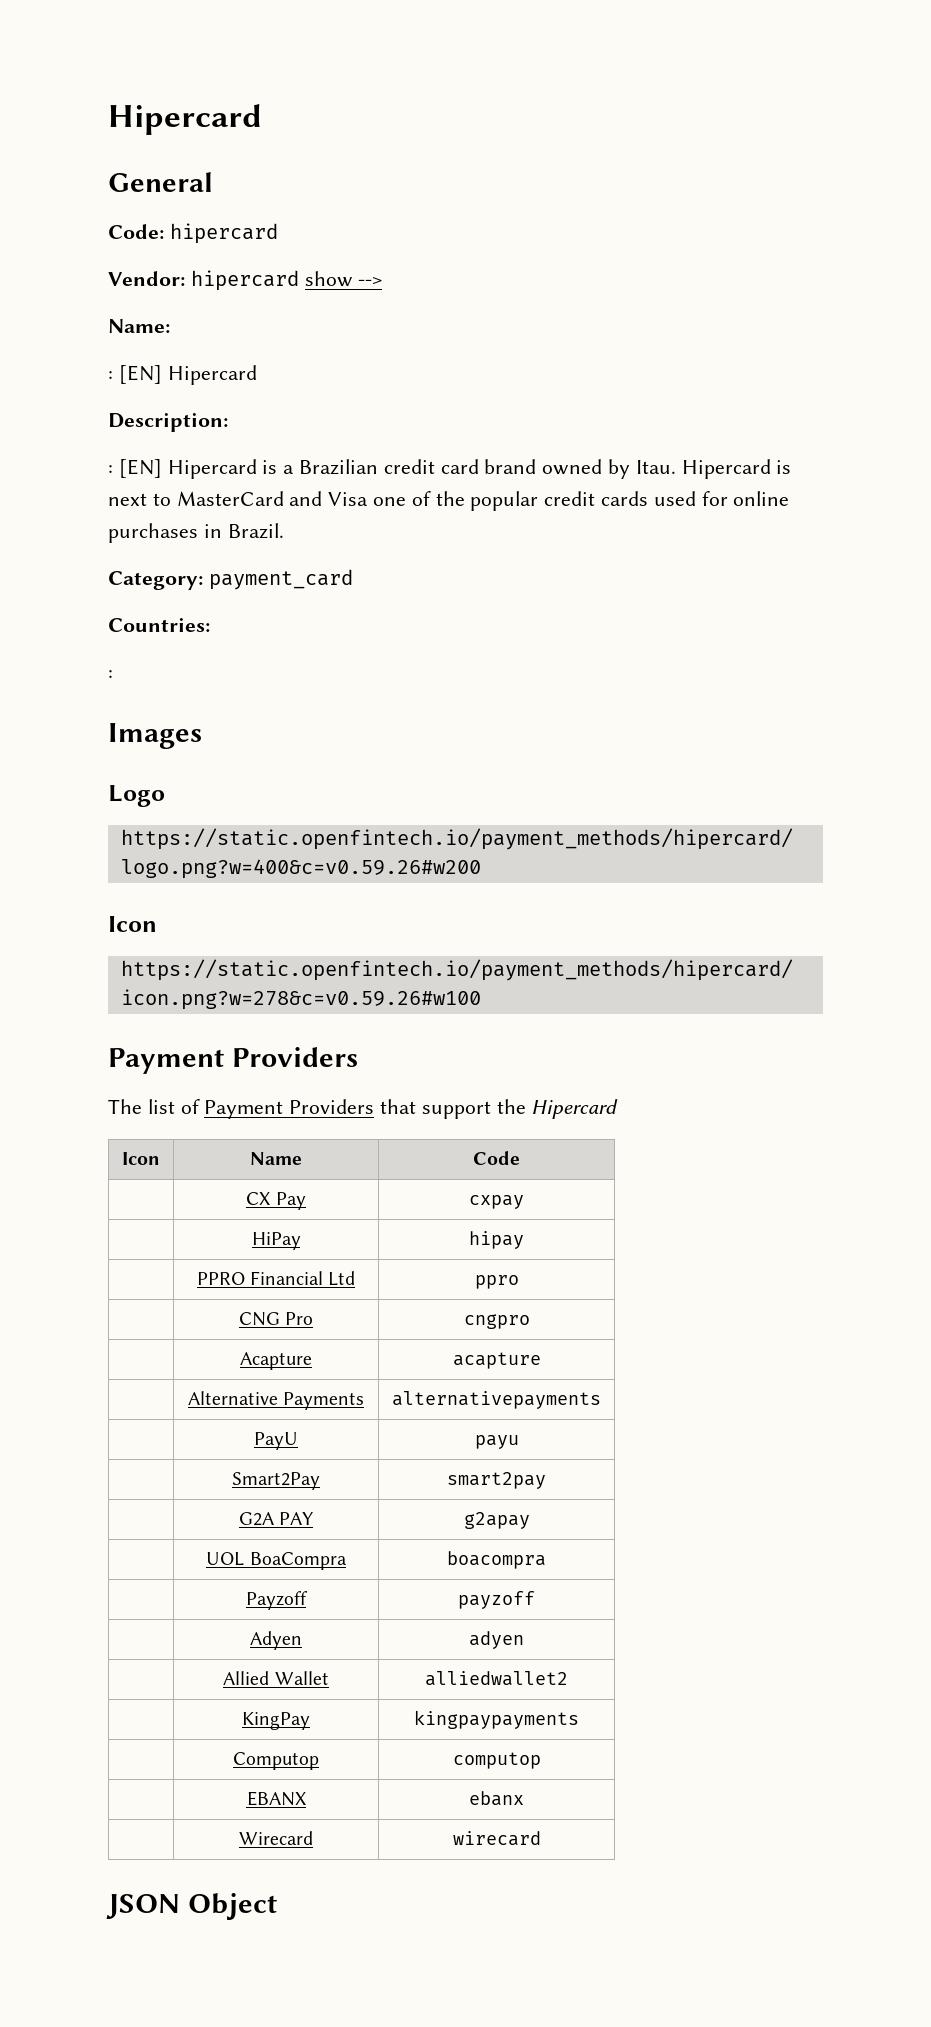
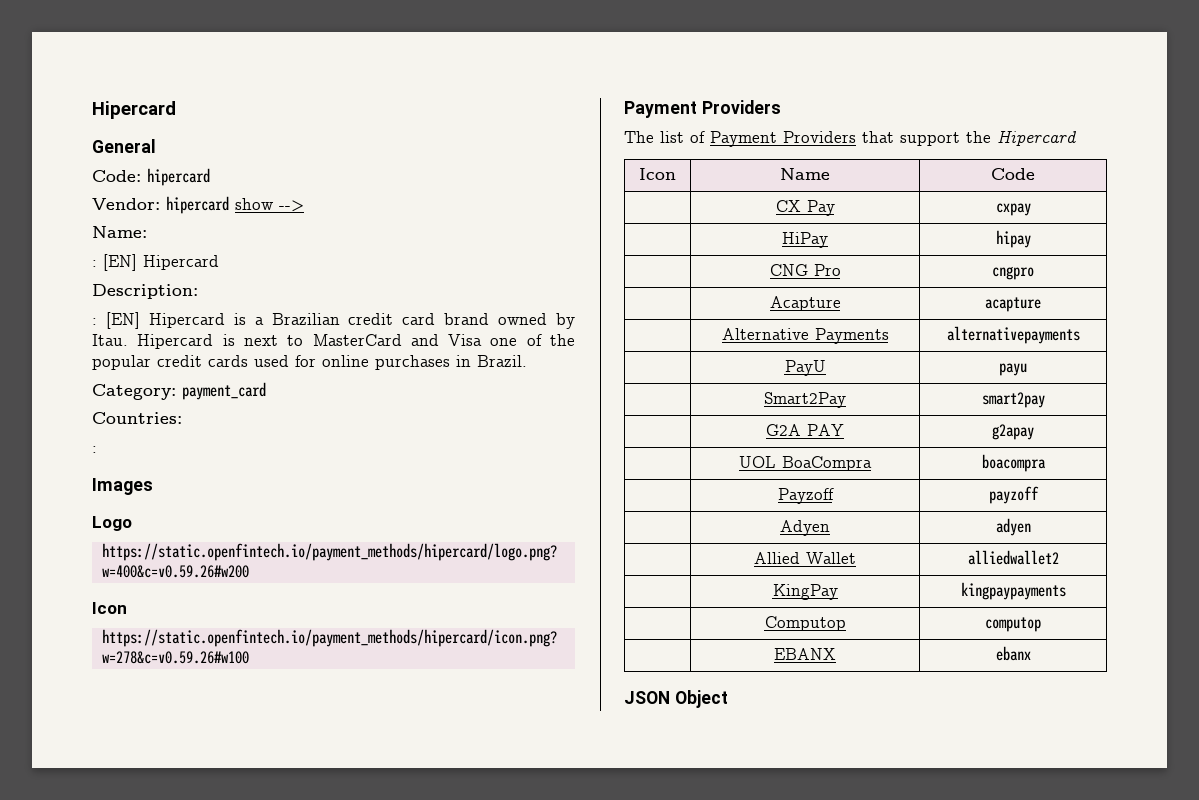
[196,1271,356,1286] [474,1275,519,1289] // | PPRO Financial Ltd | ppro -> (1031, 239) none
[239,1831,313,1845] [452,1831,541,1846] // | Wirecard | wirecard -> (1031, 653) none

